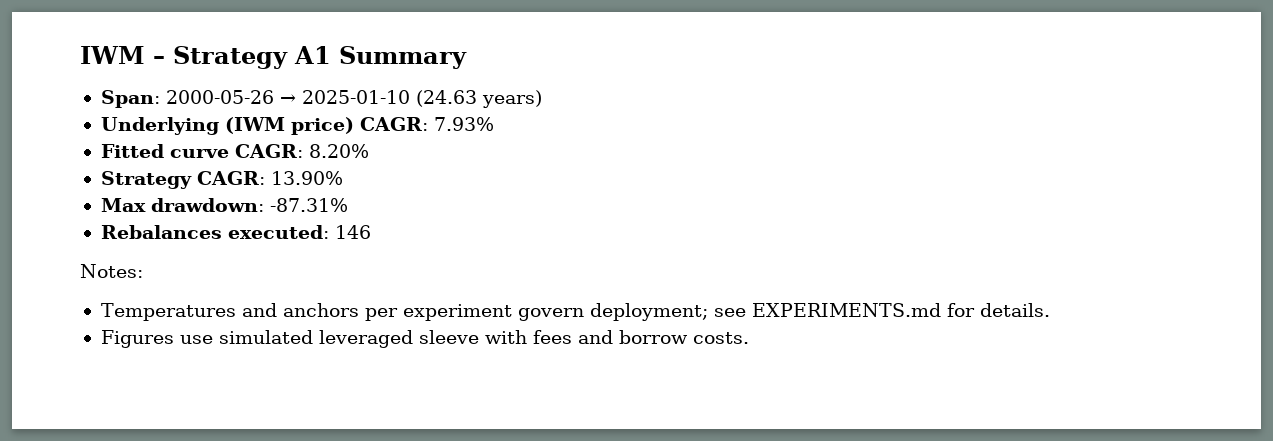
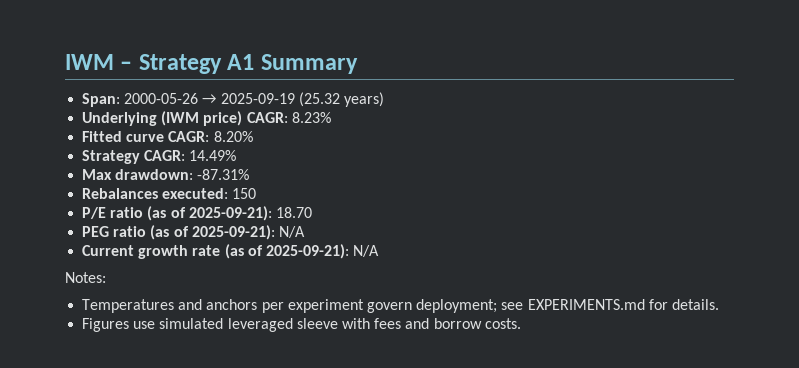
[301,90,477,107] 2025-01-10 (24.63 -> [220,92,340,107] 2025-09-19 (25.32
[433,117,494,131] 7.93% -> [291,112,331,123] 8.23%
[270,171,343,185] 13.90% -> [189,150,237,161] 14.49%
[334,225,371,239] 146 -> [232,188,257,199] [82,206,312,221] [82,225,305,240] [82,244,380,259] 150 // P/E ratio (as of 2025-09-21): 18.70 // PEG ratio (as of 2025-09-21): N/A // Current growth rate (as of 2025-09-21): N/A

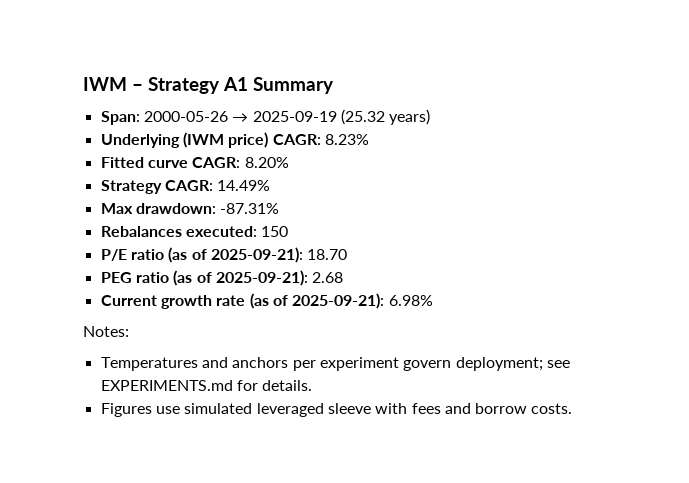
[278,226,305,238] N/A -> [312,272,344,283] 2.68
[353,245,380,257] N/A -> [388,295,433,306] 6.98%

